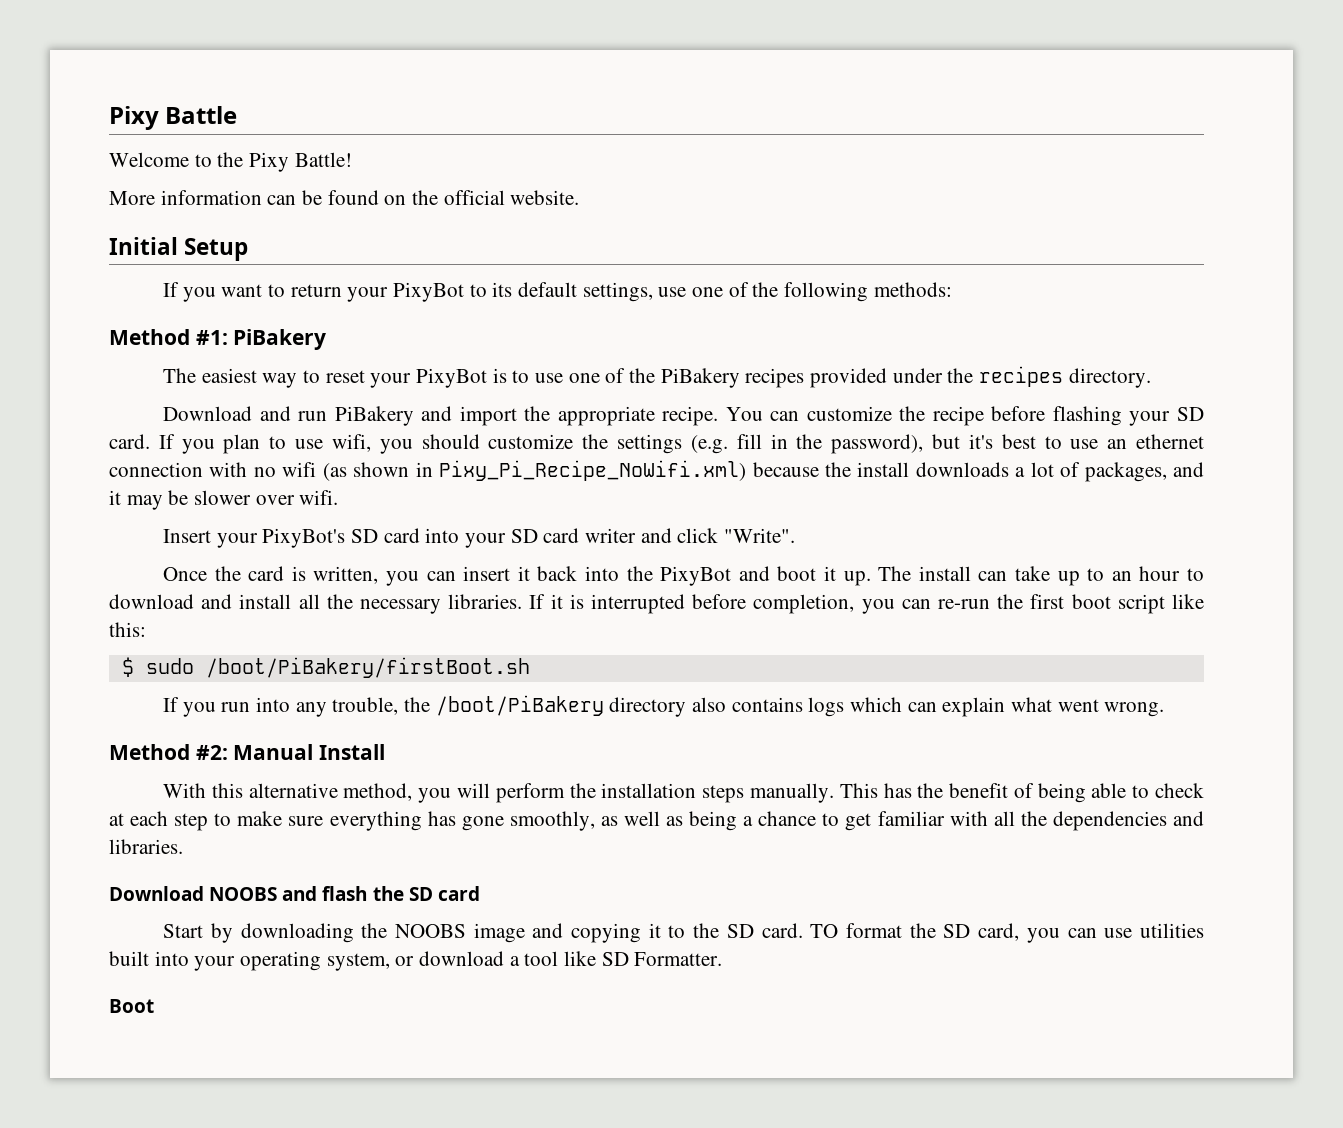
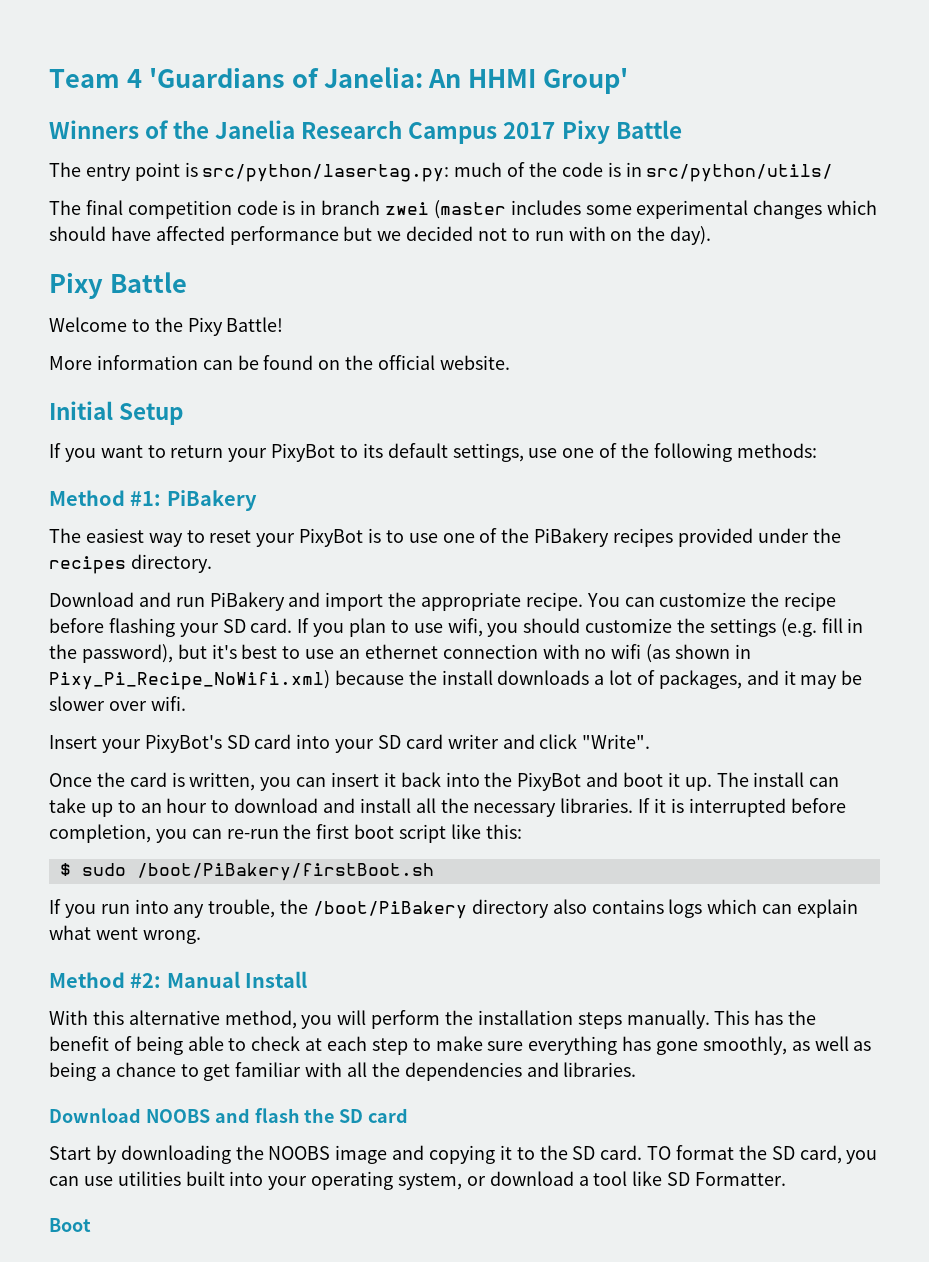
(109, 118) none -> [49,67,629,94] [49,120,682,144] [49,162,834,182] [49,200,878,219] [49,226,712,245] Team 4 'Guardians of Janelia: An HHMI Group' // Winners of the Janelia Research Campus 2017 Pixy Battle // The entry point is src/python/lasertag.py: much of the code is in src/python/utils/ // The final competition code is in branch zwei (master includes some experimental changes which should have affected performance but we decided not to run with on the day). //

